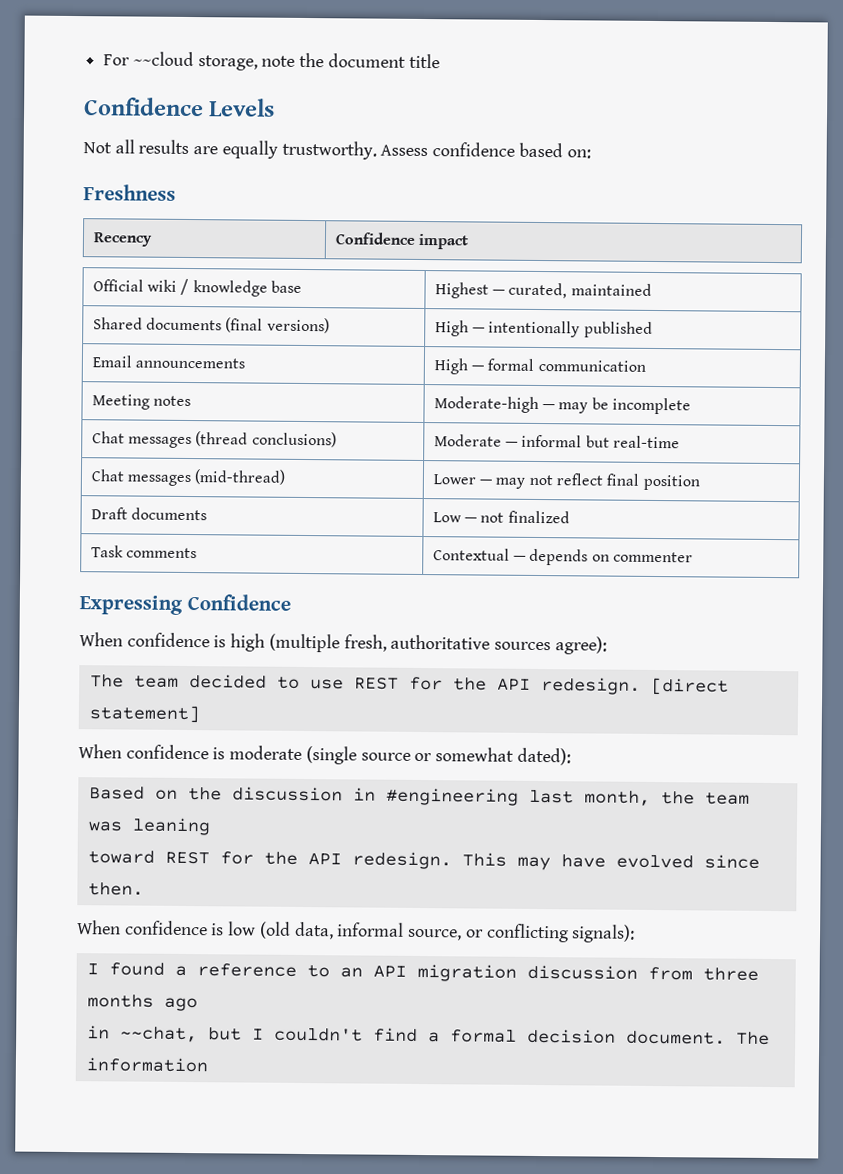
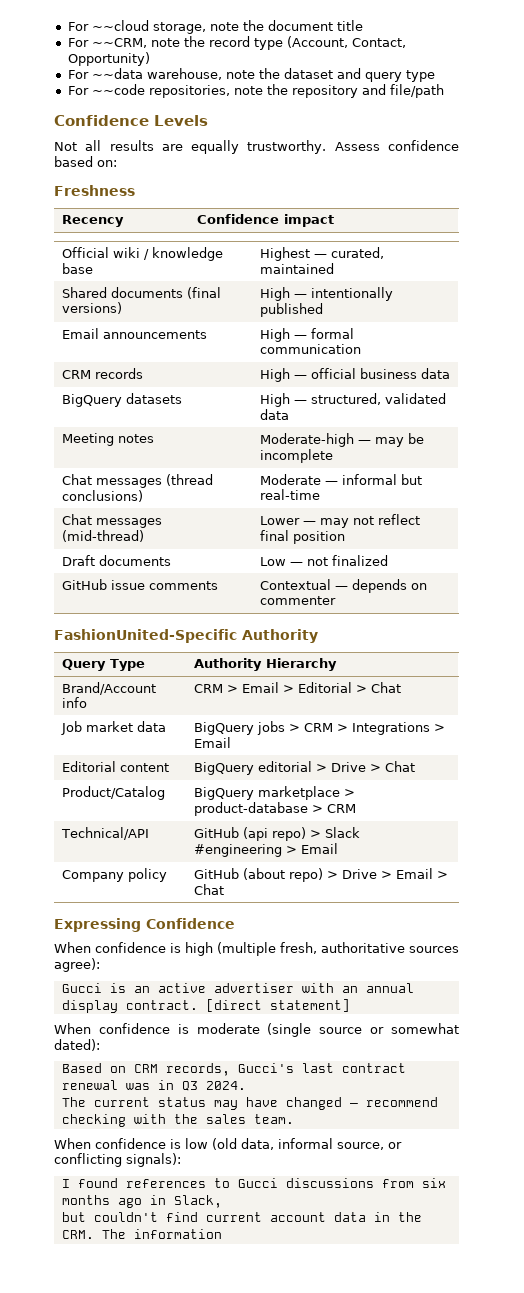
(440, 61) none -> [67,36,406,50] [67,52,150,66] [67,68,435,82] [67,84,444,98] // For ~~CRM, note the record type (Account, Contact, Opportunity) // For ~~data warehouse, note the dataset and query type // For ~~code repositories, note the repository and file/path
(646, 365) none -> [61,368,143,379] [259,368,450,382] [61,393,182,407] [259,393,446,407] [259,409,289,420] // CRM records | High — official business data // BigQuery datasets | High — structured, validated data
[90,545,124,558] Task -> [61,579,145,590] GitHub issue
(694, 557) none -> [54,629,318,643] [61,659,145,671] [193,658,337,671] [61,682,156,695] [61,697,87,708] [193,682,401,693] [60,721,166,735] [193,721,445,735] [193,737,231,748] [61,761,169,772] [193,761,415,775] [61,786,165,800] [193,786,355,800] [193,802,356,816] [60,827,149,840] [193,827,360,841] [193,843,338,857] [61,868,167,882] [193,868,448,882] [193,884,224,895] // FashionUnited-Specific Authority // Query Type | Authority Hierarchy // Brand/Account info | CRM > Email > Editorial > Chat // Job market data | BigQuery jobs > CRM > Integrations > Email // Editorial content | BigQuery editorial > Drive > Chat // Product/Catalog | BigQuery marketplace > product-database > CRM // Technical/API | GitHub (api repo) > Slack #engineering > Email // Company policy | GitHub (about repo) > Drive > Email > Chat
[89,674,641,695] The team decided to use REST for the API redesign. -> [61,983,414,993] [61,1000,198,1013] Gucci is an active advertiser with an annual display contract.
[187,786,750,806] [87,817,211,836] [87,850,760,871] [87,882,144,896] the discussion in #engineering last month, the team was leaning // toward REST for the API redesign. This may have evolved since then. -> [133,1063,406,1076] [61,1080,246,1091] [61,1097,438,1110] [61,1114,294,1127] CRM records, Gucci's last contract renewal was in Q3 2024. // The current status may have changed — recommend checking with the sales team.
[174,963,759,982] [86,994,198,1012] [86,1025,726,1045] a reference to an API migration discussion from three months ago // in ~~chat, but I couldn't find a formal decision document. -> [125,1178,446,1188] [61,1195,222,1208] [61,1212,422,1222] [61,1230,94,1239] references to Gucci discussions from six months ago in Slack, // but couldn't find current account data in the CRM.

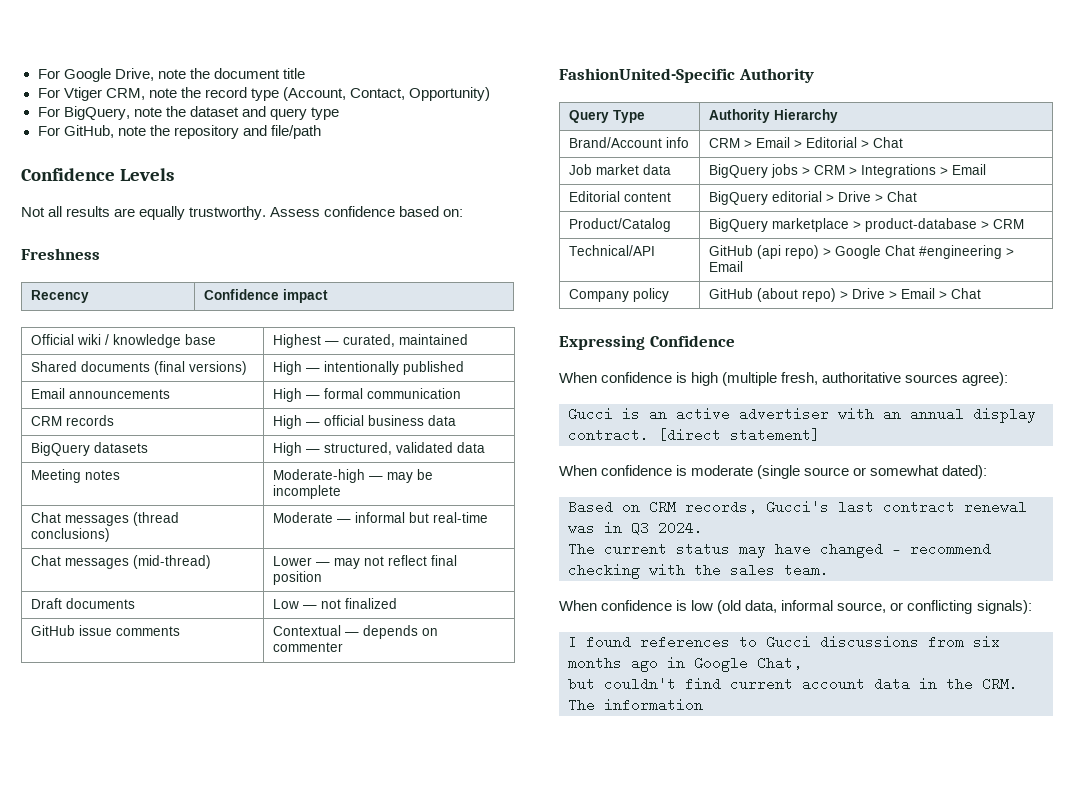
[67,20,206,34] For ~~cloud storage, -> [37,68,154,82] For Google Drive,
[91,38,147,48] ~~CRM, -> [63,87,145,101] Vtiger CRM,
[91,68,222,80] ~~data warehouse, -> [63,106,130,120] BigQuery,
[91,84,230,98] ~~code repositories, -> [63,125,114,138] GitHub,
[324,827,360,838] Slack -> [835,245,916,259] Google Chat
[173,1195,222,1208] Slack, -> [694,656,802,672] Google Chat,

